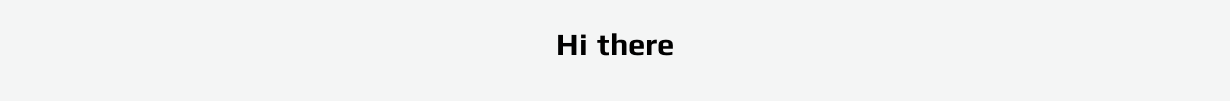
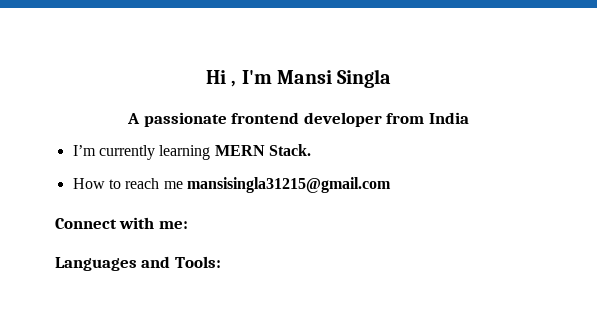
[596,33,674,56] there -> [231,69,392,88] [127,112,469,127] [72,144,311,160] [72,177,391,193] [55,217,188,229] [55,256,221,271] , I'm Mansi Singla // A passionate frontend developer from India // I’m currently learning MERN Stack. // How to reach me mansisingla31215@gmail.com // Connect with me: // Languages and Tools:

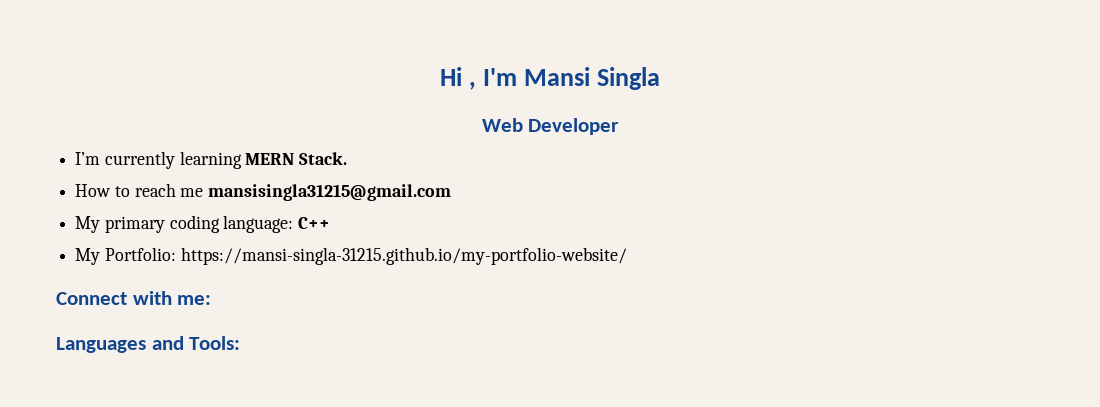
[127,112,469,127] A passionate frontend developer from India -> [481,118,620,135] Web Developer
(391, 185) none -> [75,215,331,233] [75,247,627,265] // My primary coding language: C++ // My Portfolio: https://mansi-singla-31215.github.io/my-portfolio-website/

